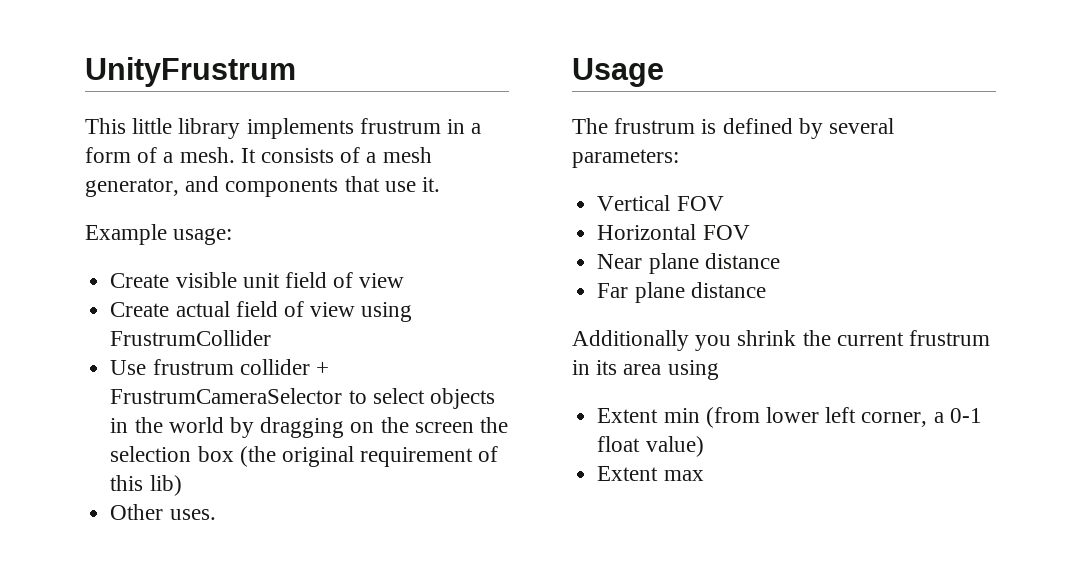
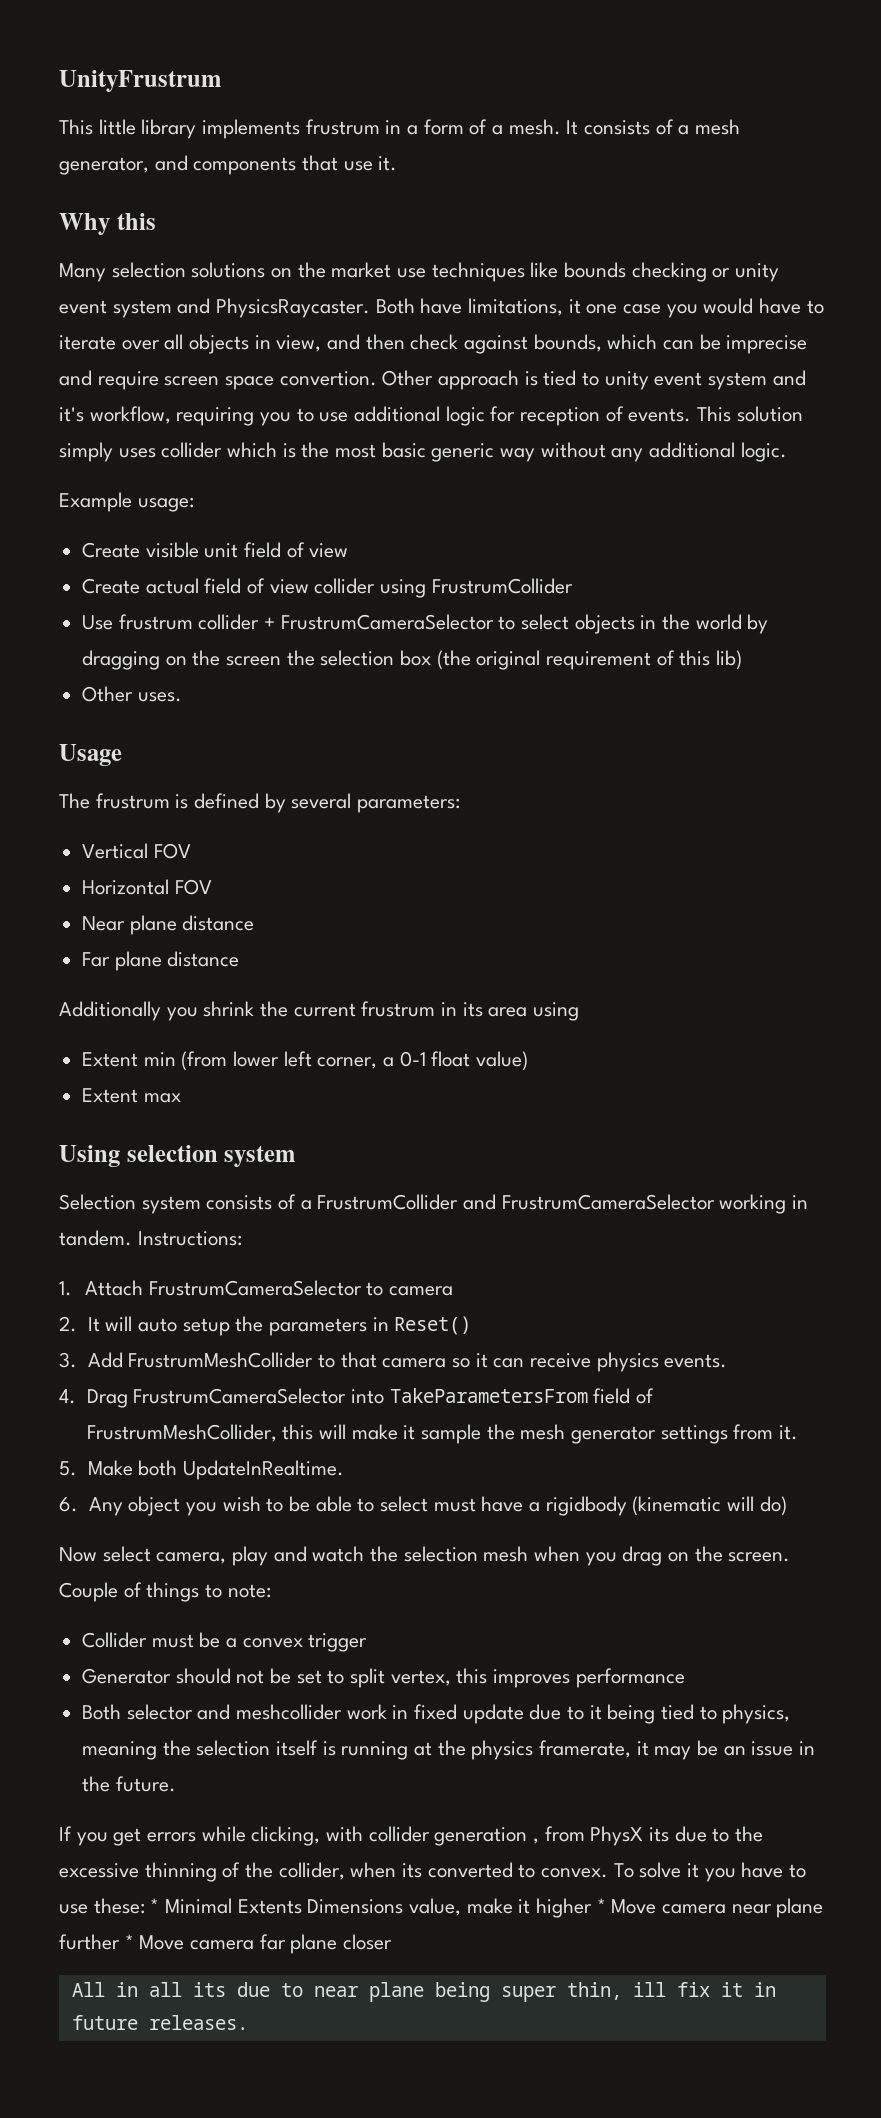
(441, 184) none -> [59,213,156,235] [59,262,780,282] [59,298,824,318] [59,334,808,354] [59,370,806,390] [59,406,803,426] [59,442,787,462] // Why this // Many selection solutions on the market use techniques like bounds checking or unity event system and PhysicsRaycaster. Both have limitations, it one case you would have to iterate over all objects in view, and then check against bounds, which can be imprecise and require screen space convertion. Other approach is tied to unity event system and it's workflow, requiring you to use additional logic for reception of events. This solution simply uses collider which is the most basic generic way without any additional logic.
(356, 309) none -> [314,578,376,594] collider
(704, 475) none -> [59,1145,296,1167] [59,1194,809,1214] [59,1230,242,1246] [59,1280,454,1296] [59,1316,472,1336] [59,1352,728,1372] [59,1388,654,1408] [86,1424,798,1444] [59,1460,344,1480] [59,1496,787,1516] [59,1546,791,1566] [59,1582,271,1602] [82,1632,368,1652] [82,1668,685,1688] [82,1704,791,1724] [82,1740,816,1760] [82,1776,176,1792] [59,1826,764,1846] [59,1862,807,1882] [59,1898,824,1918] [59,1934,393,1954] [71,1982,776,2002] [71,2015,248,2030] // Using selection system // Selection system consists of a FrustrumCollider and FrustrumCameraSelector working in tandem. Instructions: // 1. Attach FrustrumCameraSelector to camera // 2. It will auto setup the parameters in Reset() // 3. Add FrustrumMeshCollider to that camera so it can receive physics events. // 4. Drag FrustrumCameraSelector into TakeParametersFrom field of FrustrumMeshCollider, this will make it sample the mesh generator settings from it. // 5. Make both UpdateInRealtime. // 6. Any object you wish to be able to select must have a rigidbody (kinematic will do) // Now select camera, play and watch the selection mesh when you drag on the screen. Couple of things to note: // Collider must be a convex trigger // Generator should not be set to split vertex, this improves performance // Both selector and meshcollider work in fixed update due to it being tied to physics, meaning the selection itself is running at the physics framerate, it may be an issue in the future. // If you get errors while clicking, with collider generation , from PhysX its due to the excessive thinning of the collider, when its converted to convex. To solve it you have to use these: * Minimal Extents Dimensions value, make it higher * Move camera near plane further * Move camera far plane closer // All in all its due to near plane being super thin, ill fix it in future releases.

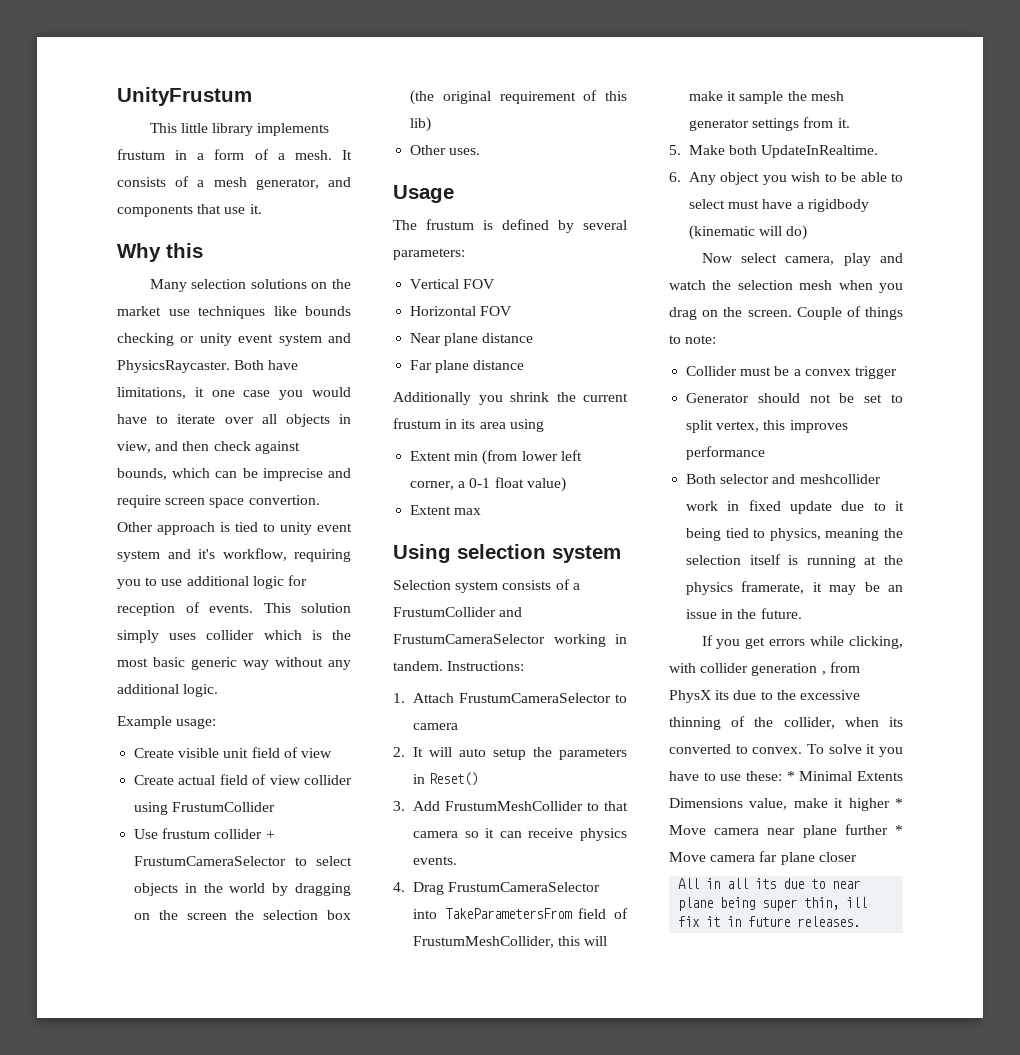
[59,70,221,92] UnityFrustrum -> [117,87,252,106] UnityFrustum
[305,119,380,135] frustrum -> [117,149,165,160] frustum
[431,578,573,594] FrustrumCollider -> [172,802,276,812] FrustumCollider
[118,614,193,630] frustrum -> [162,828,211,839] frustum
[280,614,494,630] FrustrumCameraSelector -> [134,856,287,866] FrustumCameraSelector
[95,793,170,809] frustrum -> [426,219,474,230] frustum
[361,1001,436,1017] frustrum -> [393,418,441,429] frustum
[317,1194,715,1210] FrustrumCollider and FrustrumCameraSelector -> [393,607,523,617] [393,634,545,644] FrustumCollider and FrustumCameraSelector
[148,1280,362,1296] FrustrumCameraSelector -> [458,693,611,703] FrustumCameraSelector
[128,1352,314,1368] FrustrumMeshCollider -> [444,801,583,811] FrustumMeshCollider
[133,1388,347,1404] FrustrumCameraSelector -> [448,882,601,892] FrustumCameraSelector
[86,1424,277,1442] FrustrumMeshCollider, -> [412,936,554,948] FrustumMeshCollider,

